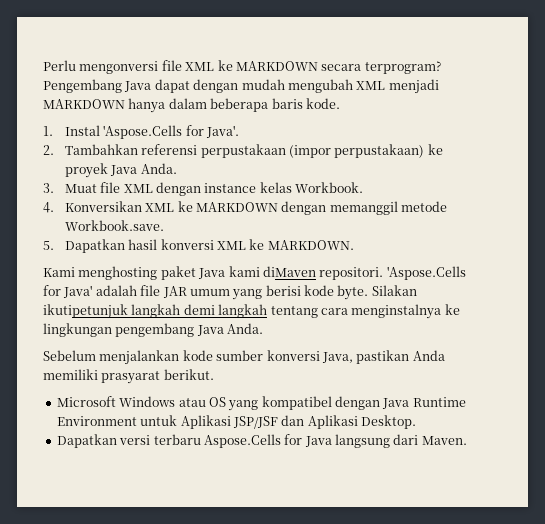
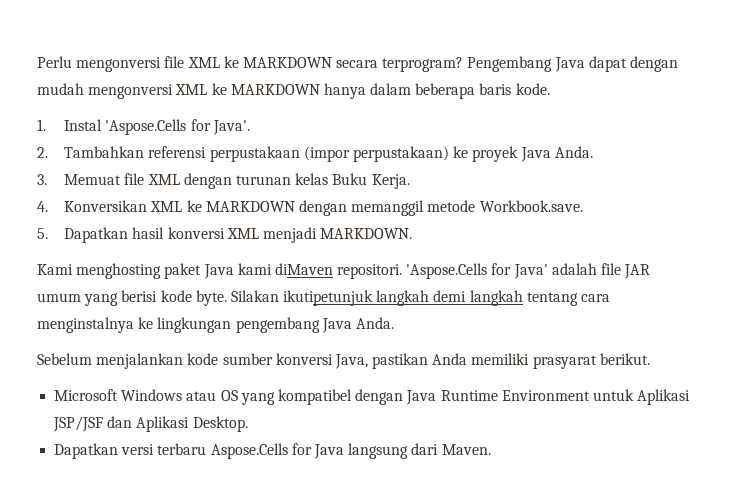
[287,79,439,94] mengubah XML menjadi -> [88,83,227,99] mengonversi XML ke
[64,184,97,193] Muat -> [64,174,122,185] Memuat
[204,182,364,193] instance kelas Workbook. -> [236,173,410,189] turunan kelas Buku Kerja.
[249,239,265,250] ke -> [263,227,318,243] menjadi

